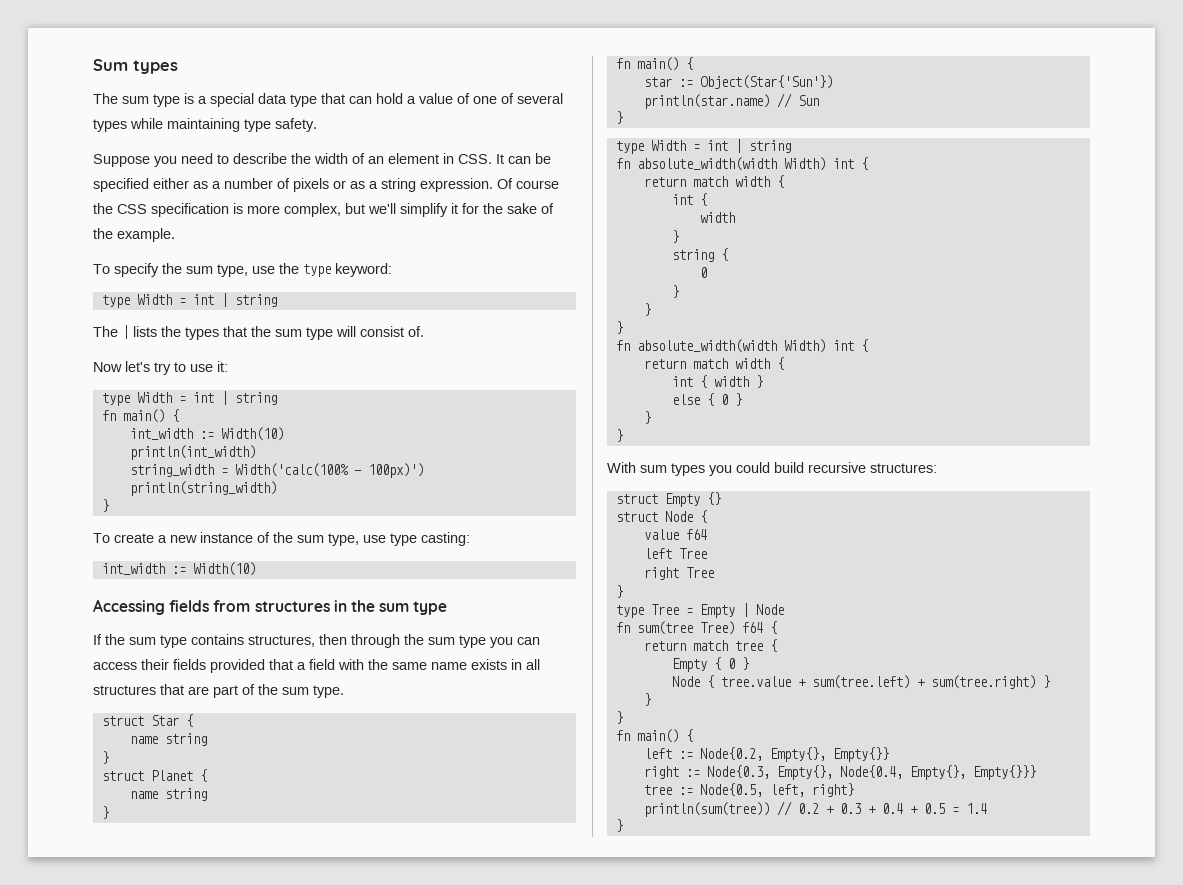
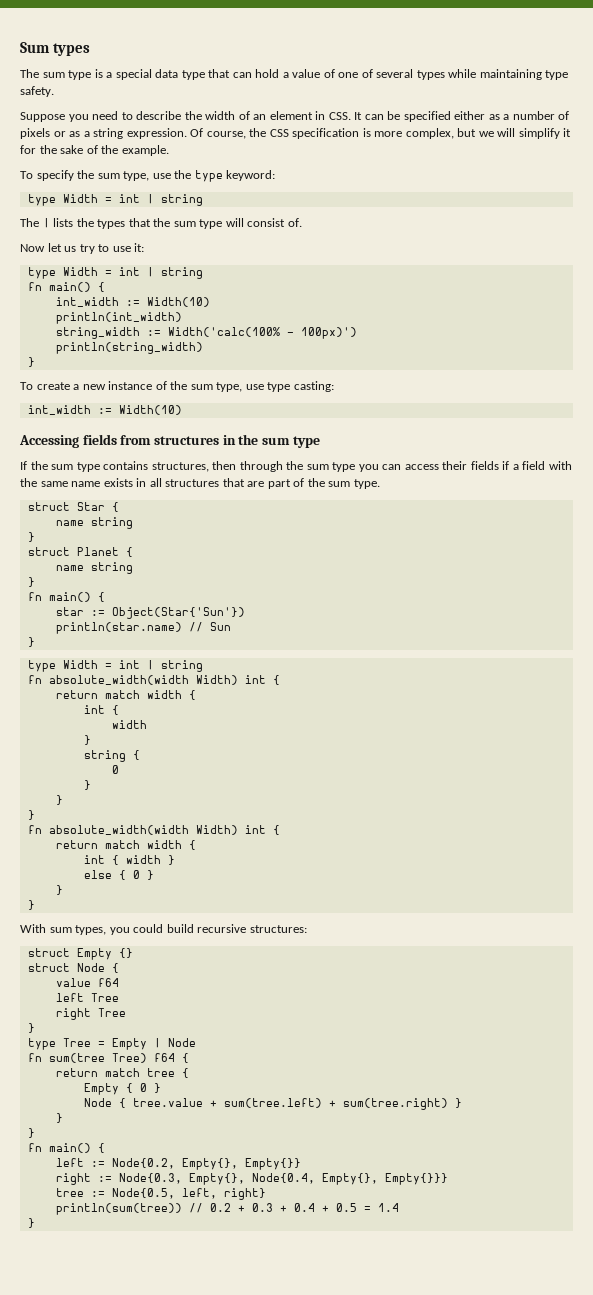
[516,180,559,189] course -> [206,131,246,139] course,
[368,203,396,214] we'll -> [478,128,516,137] we will
[125,361,150,372] let's -> [47,243,77,252] let us
[220,468,228,475] = -> [146,330,161,336] :=
[210,659,293,673] provided that -> [502,461,510,470] if
[671,463,705,476] types -> [75,925,107,935] types,

